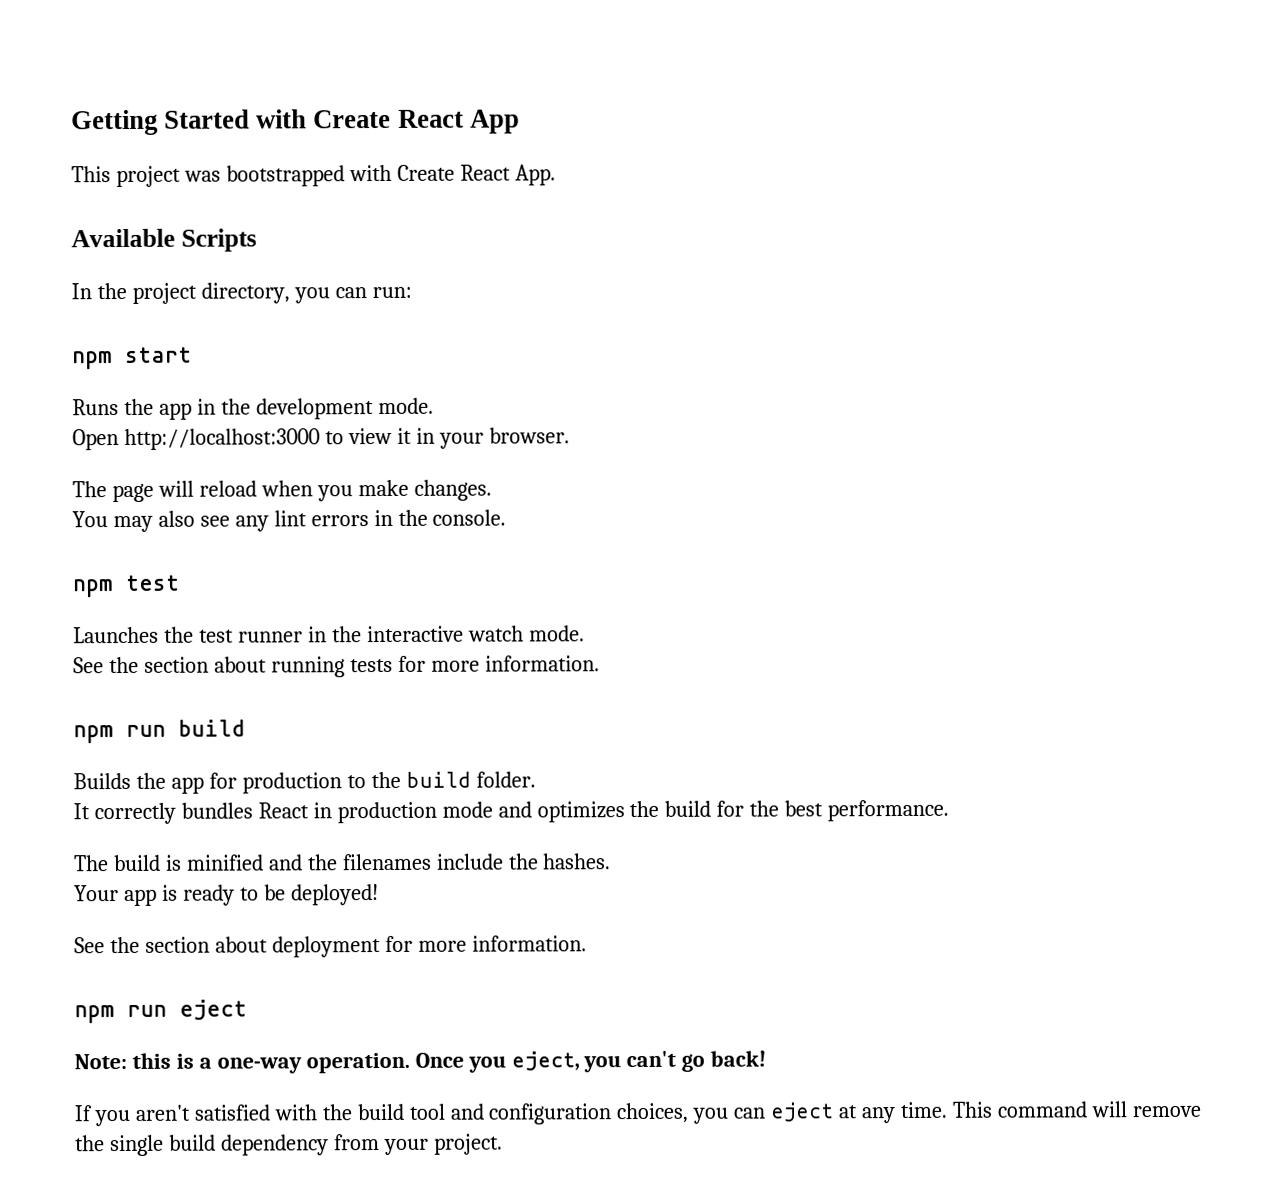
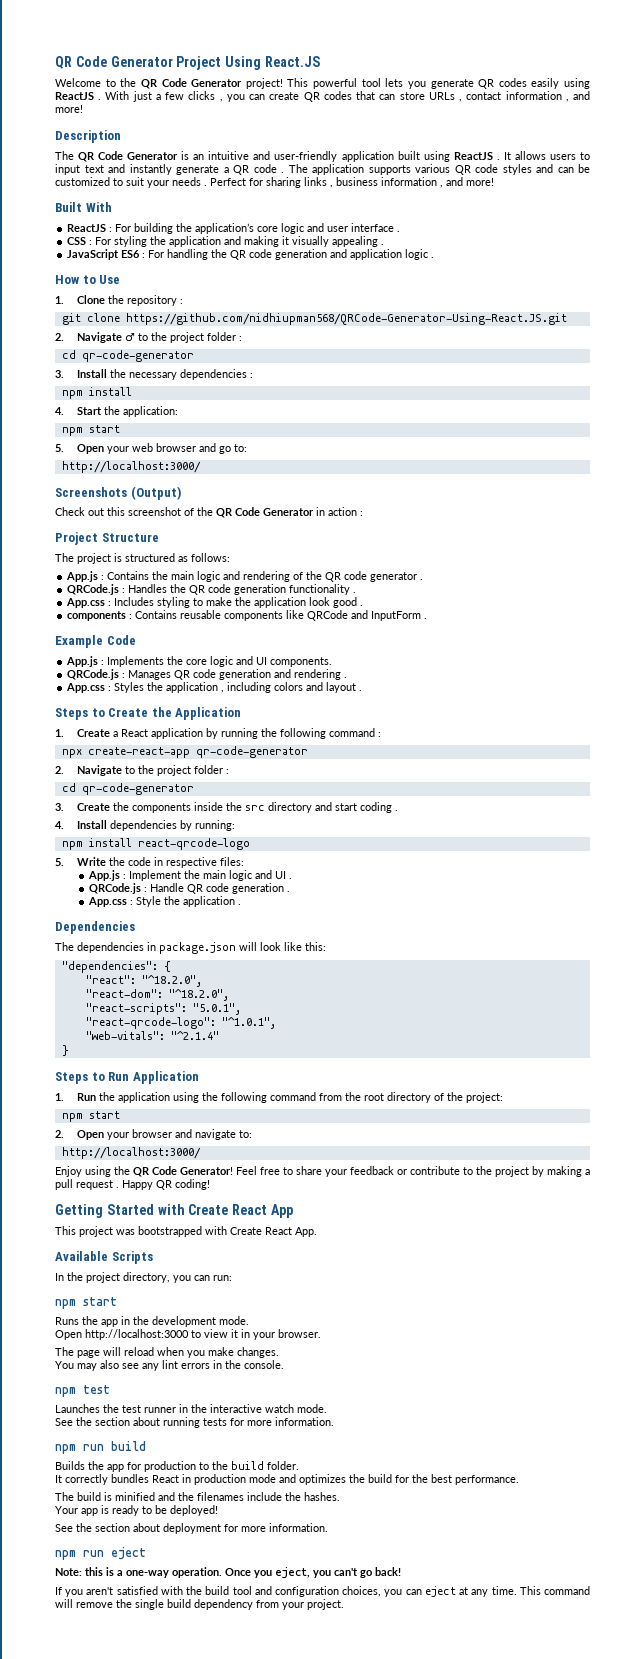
(71, 122) none -> [55,56,320,70] [55,78,590,89] [55,91,590,102] [55,105,83,113] [55,130,121,143] [55,151,590,162] [55,164,590,175] [55,177,494,188] [55,202,112,212] [67,223,401,234] [67,236,385,247] [67,249,435,260] [55,275,121,284] [55,295,183,306] [61,313,567,325] [55,332,242,343] [61,350,194,362] [55,369,253,380] [61,387,132,399] [55,406,178,417] [61,425,120,436] [55,443,247,454] [61,461,201,473] [55,486,181,500] [55,507,363,518] [55,532,159,545] [55,553,230,564] [66,571,424,582] [67,584,357,595] [66,597,364,608] [67,610,428,621] [55,635,136,648] [66,656,333,667] [67,669,348,680] [66,682,363,693] [55,707,242,720] [55,728,381,739] [61,746,308,758] [55,765,229,776] [61,783,194,795] [55,802,398,813] [55,820,235,831] [61,838,250,850] [55,857,244,868] [87,870,292,881] [88,883,290,894] [87,896,241,907] [55,921,135,934] [55,942,326,954] [61,961,171,973] [85,975,202,987] [85,989,229,1001] [85,1003,241,1015] [85,1017,276,1029] [85,1031,219,1040] [61,1045,69,1056] [55,1071,199,1084] [55,1092,503,1103] [61,1111,120,1122] [55,1129,252,1140] [61,1147,201,1159] [55,1166,590,1177] [55,1179,210,1190] QR Code Generator Project Using React.JS // Welcome to the QR Code Generator project! This powerful tool lets you generate QR codes easily using ReactJS . With just a few clicks , you can create QR codes that can store URLs , contact information , and more! // Description // The QR Code Generator is an intuitive and user-friendly application built using ReactJS . It allows users to input text and instantly generate a QR code . The application supports various QR code styles and can be customized to suit your needs . Perfect for sharing links , business information , and more! // Built With // ReactJS : For building the application’s core logic and user interface . // CSS : For styling the application and making it visually appealing . // JavaScript ES6 : For handling the QR code generation and application logic . // How to Use // 1. Clone the repository : // git clone https://github.com/nidhiupman568/QRCode-Generator-Using-React.JS.git // 2. Navigate ♂ to the project folder : // cd qr-code-generator // 3. Install the necessary dependencies : // npm install // 4. Start the application: // npm start // 5. Open your web browser and go to: // http://localhost:3000/ // Screenshots (Output) // Check out this screenshot of the QR Code Generator in action : // Project Structure // The project is structured as follows: // App.js : Contains the main logic and rendering of the QR code generator . // QRCode.js : Handles the QR code generation functionality . // App.css : Includes styling to make the application look good . // components : Contains reusable components like QRCode and InputForm . // Example Code // App.js : Implements the core logic and UI components. // QRCode.js : Manages QR code generation and rendering . // App.css : Styles the application , including colors and layout . // Steps to Create the Application // 1. Create a React application by running the following command : // npx create-react-app qr-code-generator // 2. Navigate to the project folder : // cd qr-code-generator // 3. Create the components inside the src directory and start coding . // 4. Install dependencies by running: // npm install react-qrcode-logo // 5. Write the code in respective files: // App.js : Implement the main logic and UI . // QRCode.js : Handle QR code generation . // App.css : Style the application . // Dependencies // The dependencies in package.json will look like this: // "dependencies": { // "react": "^18.2.0", // "react-dom": "^18.2.0", // "react-scripts": "5.0.1", // "react-qrcode-logo": "^1.0.1", // "web-vitals": "^2.1.4" // } // Steps to Run Application // 1. Run the application using the following command from the root directory of the project: // npm start // 2. Open your browser and navigate to: // http://localhost:3000/ // Enjoy using the QR Code Generator! Feel free to share your feedback or contribute to the project by making a pull request . Happy QR coding! //

